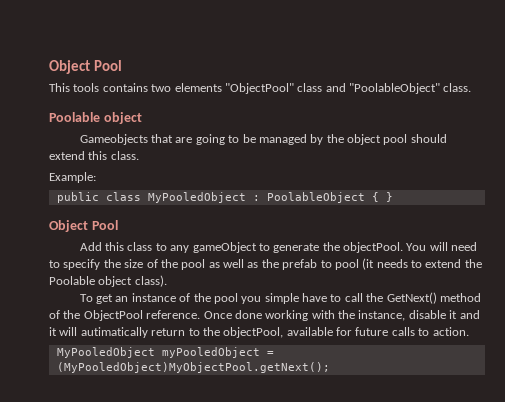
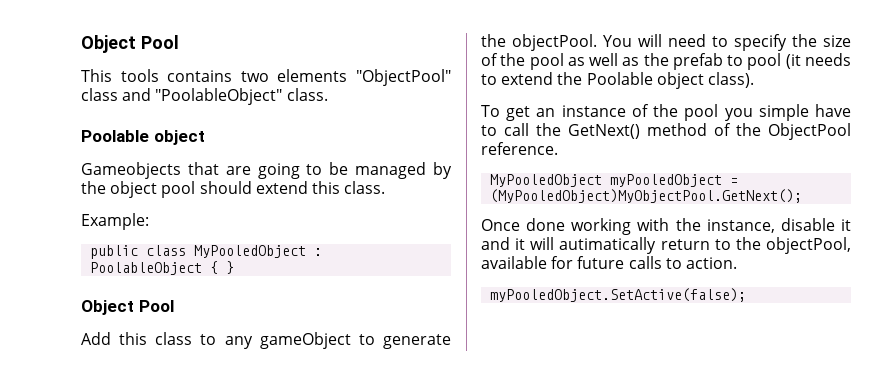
(201, 314) none -> [490,174,739,187] [490,189,803,203] // MyPooledObject myPooledObject = (MyPooledObject)MyObjectPool.GetNext(); //
[56,347,274,358] [56,362,330,373] MyPooledObject myPooledObject = (MyPooledObject)MyObjectPool.getNext(); -> [490,288,747,302] myPooledObject.SetActive(false);

